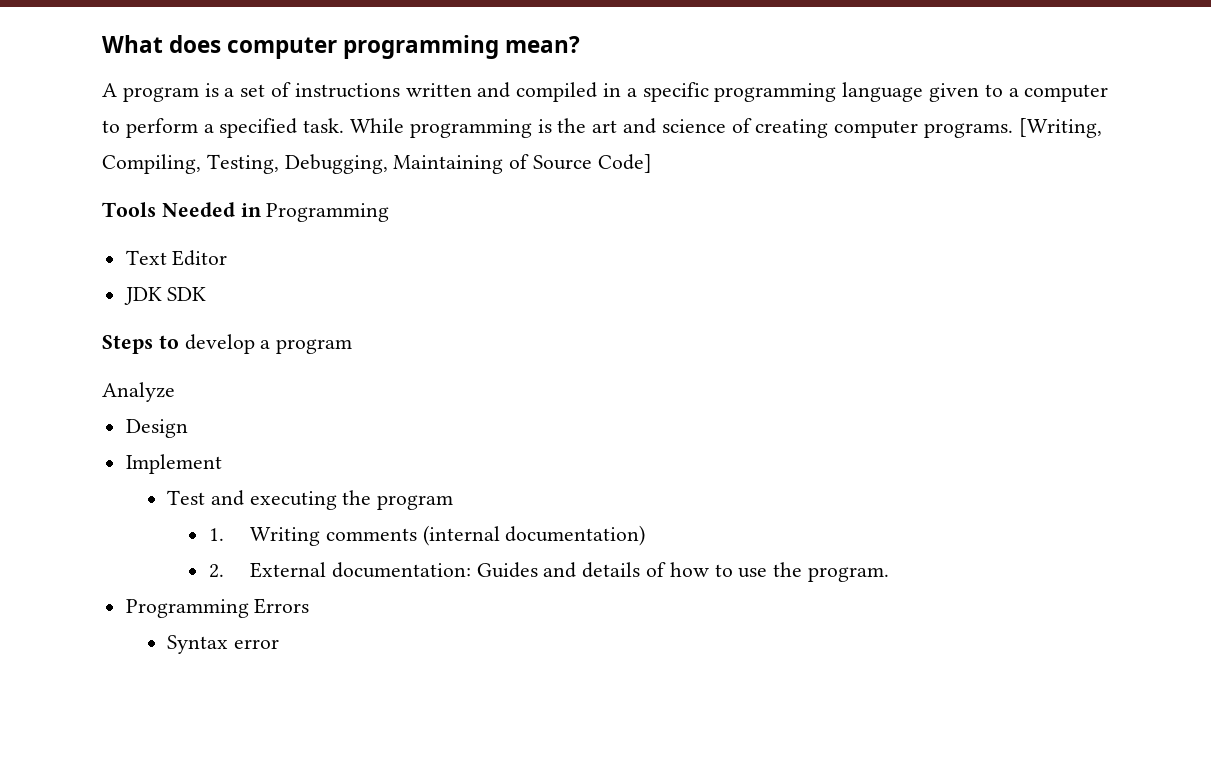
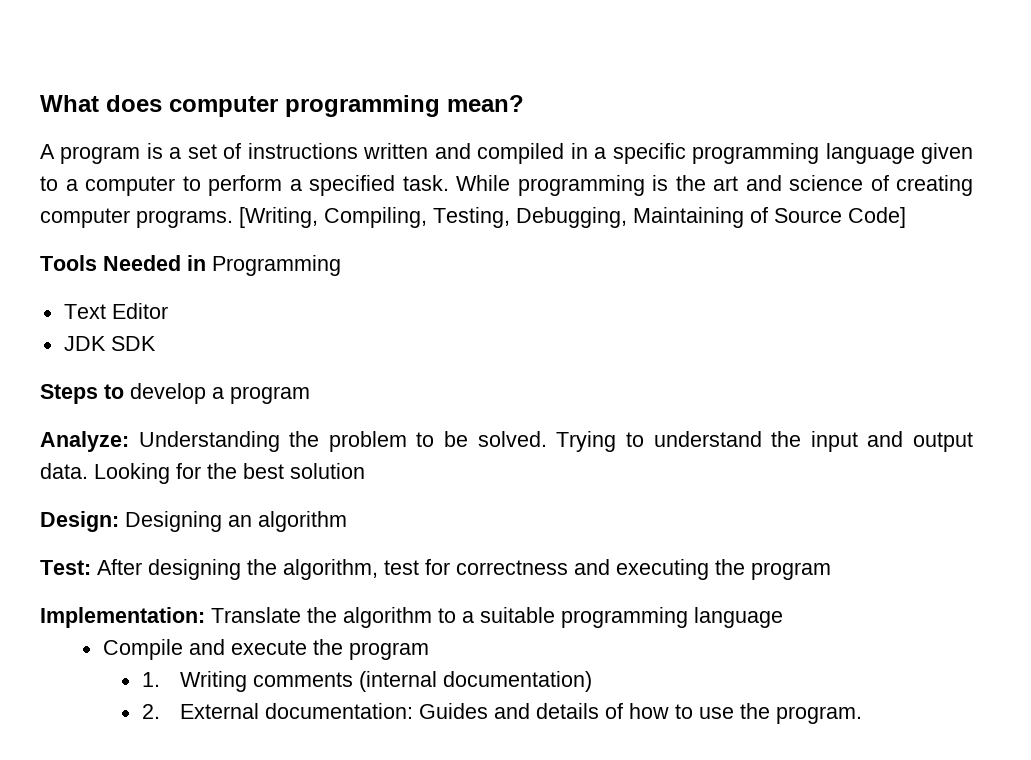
[102,382,175,402] [125,419,188,438] [125,454,222,474] [167,490,337,510] Analyze // Design // Implement // Test and executing -> [40,431,974,452] [40,463,365,484] [40,511,347,532] [40,559,831,580] [40,607,783,628] [102,639,307,660] Analyze: Understanding the problem to be solved. Trying to understand the input and output data. Looking for the best solution // Design: Designing an algorithm // Test: After designing the algorithm, test for correctness and executing the program // Implementation: Translate the algorithm to a suitable programming language // Compile and execute
[125,598,310,618] [167,635,279,654] // Programming Errors // Syntax error -> (863, 715) none

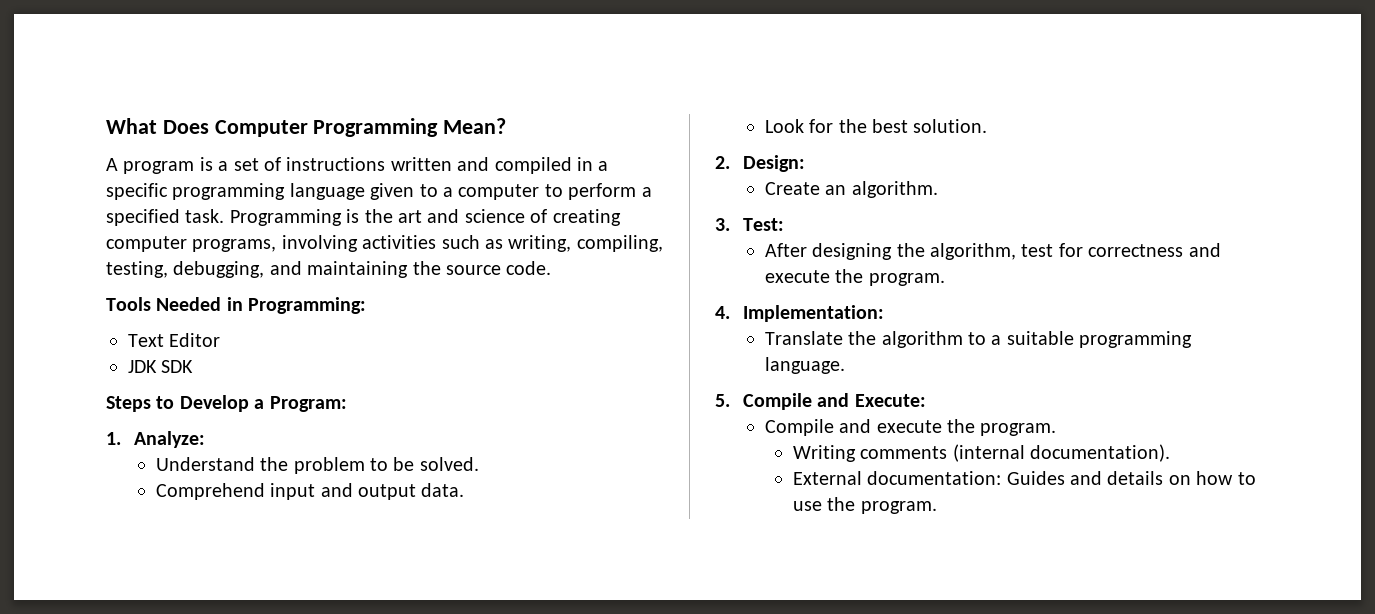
[106,95,524,117] does computer programming mean? -> [162,118,507,137] Does Computer Programming Mean?
[456,175,645,196] While programming -> [229,209,342,226] Programming
[136,207,906,228] programs. [Writing, Compiling, Testing, Debugging, Maintaining of Source Code] -> [192,235,663,252] [106,261,552,278] programs, involving activities such as writing, compiling, testing, debugging, and maintaining the source code.
[212,255,341,276] Programming -> [248,297,367,314] Programming:
[130,383,310,404] develop a program // -> [179,395,347,412] [106,432,121,445] Develop a Program: // 1.
[138,431,280,452] Understanding -> [155,457,255,471] // Understand
[556,431,802,452] Trying to understand the -> [155,483,265,500] // Comprehend
[94,463,170,484] Looking -> [764,119,804,133] // Look
[290,463,365,479] solution // -> [913,119,988,133] [715,156,730,169] solution. // 2.
[125,511,347,532] Designing an algorithm // -> [764,181,938,198] [715,218,730,231] // Create an algorithm. // 3.
(91, 567) none -> (784, 224) //
[616,559,831,580] executing the program // -> [764,269,945,286] [715,306,730,319] execute the program. // 4.
(205, 617) none -> (884, 313) //
[694,607,783,628] language -> [764,357,845,374] [715,393,926,410] language. // 5. Compile and Execute:
[348,642,429,660] [141,672,160,687] program // 1. -> [980,423,1057,436] program. //
[443,671,593,692] [141,704,160,719] documentation) // 2. -> [1029,444,1170,462] documentation). //
[605,703,624,719] of -> [1168,475,1191,485] on

